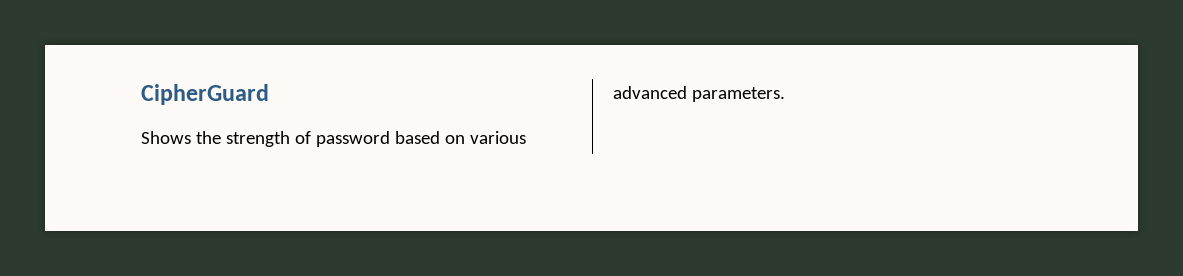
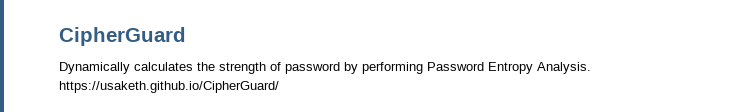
[141,131,191,144] Shows -> [59,62,193,74] Dynamically calculates
[394,131,526,144] [613,86,785,102] based on various advanced parameters. -> [344,62,591,74] [59,81,279,93] by performing Password Entropy Analysis. https://usaketh.github.io/CipherGuard/

